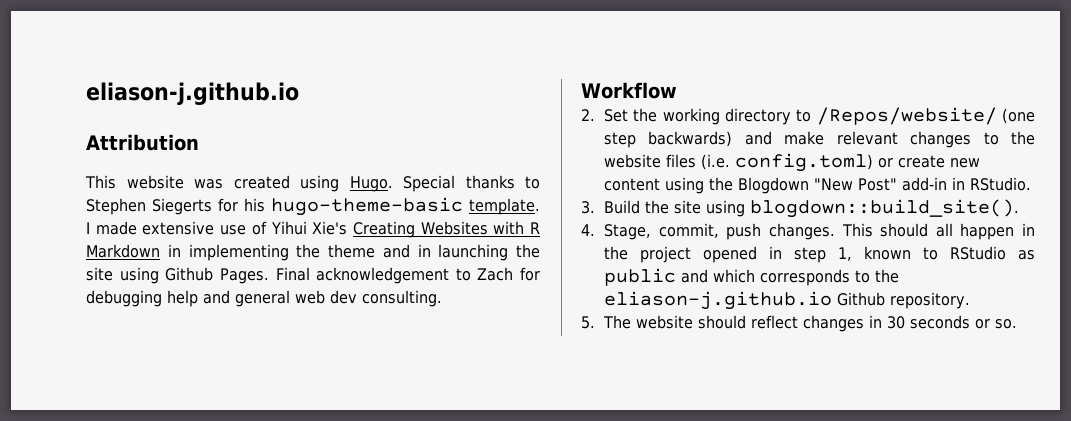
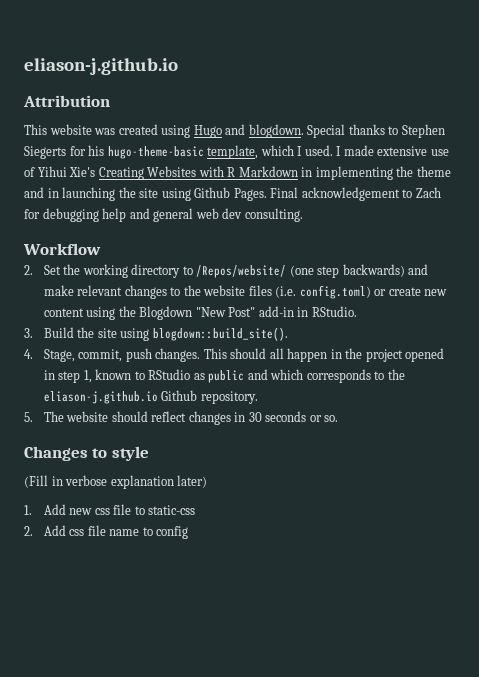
[349,176,393,192] Hugo. -> [193,124,304,138] Hugo and blogdown.
[469,198,540,215] template. -> [207,145,333,159] template, which I used.
(1018, 324) none -> [24,446,149,461] [24,475,208,489] [24,504,196,515] [24,525,189,539] // Changes to style // (Fill in verbose explanation later) // 1. Add new css file to static-css // 2. Add css file name to config

